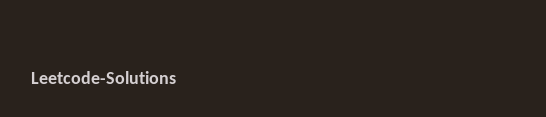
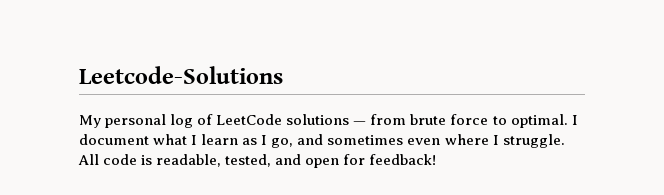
(176, 77) none -> [79,114,578,128] [79,134,565,148] [78,154,437,168] // My personal log of LeetCode solutions — from brute force to optimal. I document what I learn as I go, and sometimes even where I struggle. All code is readable, tested, and open for feedback!

